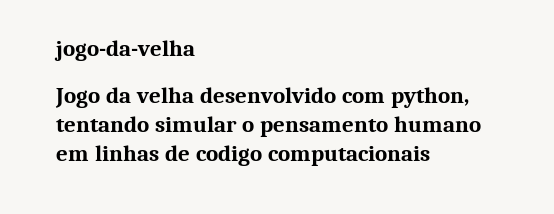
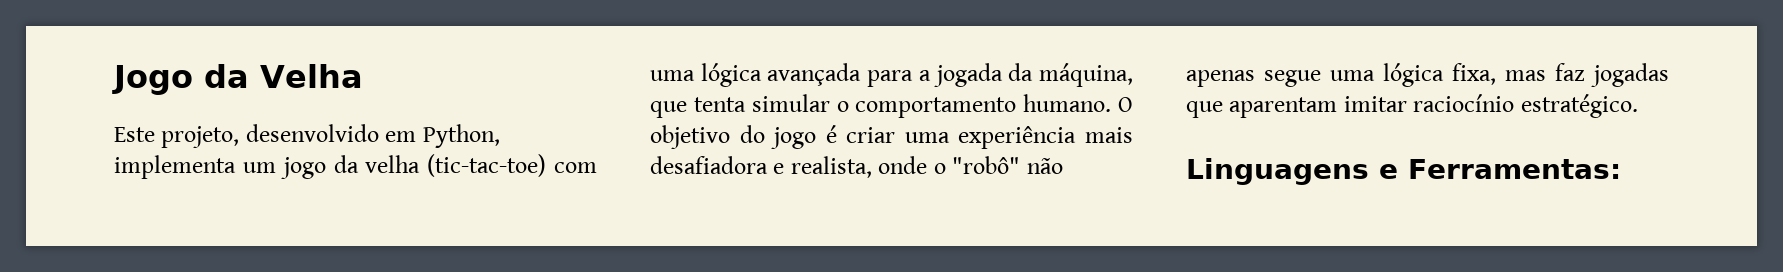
[54,40,195,61] jogo-da-velha // -> (112, 80) none
[136,87,470,108] [56,116,482,137] [56,145,431,166] velha desenvolvido com python, tentando simular o pensamento humano em linhas de codigo computacionais -> [260,64,363,88] [114,124,500,148] [114,154,597,179] [650,63,1133,87] [650,94,1133,118] [650,125,1133,149] [650,156,1063,178] [1186,63,1669,87] [1186,94,1638,118] [1186,158,1621,185] Velha // Este projeto, desenvolvido em Python, implementa um jogo da velha (tic-tac-toe) com uma lógica avançada para a jogada da máquina, que tenta simular o comportamento humano. O objetivo do jogo é criar uma experiência mais desafiadora e realista, onde o "robô" não apenas segue uma lógica fixa, mas faz jogadas que aparentam imitar raciocínio estratégico. // Linguagens e Ferramentas:

